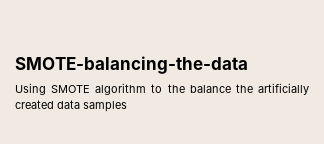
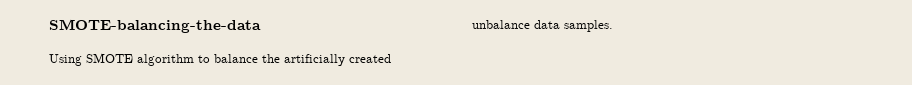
[167,84,185,93] the -> (210, 59) none
[57,100,127,112] data samples -> [472,20,613,32] unbalance data samples.

